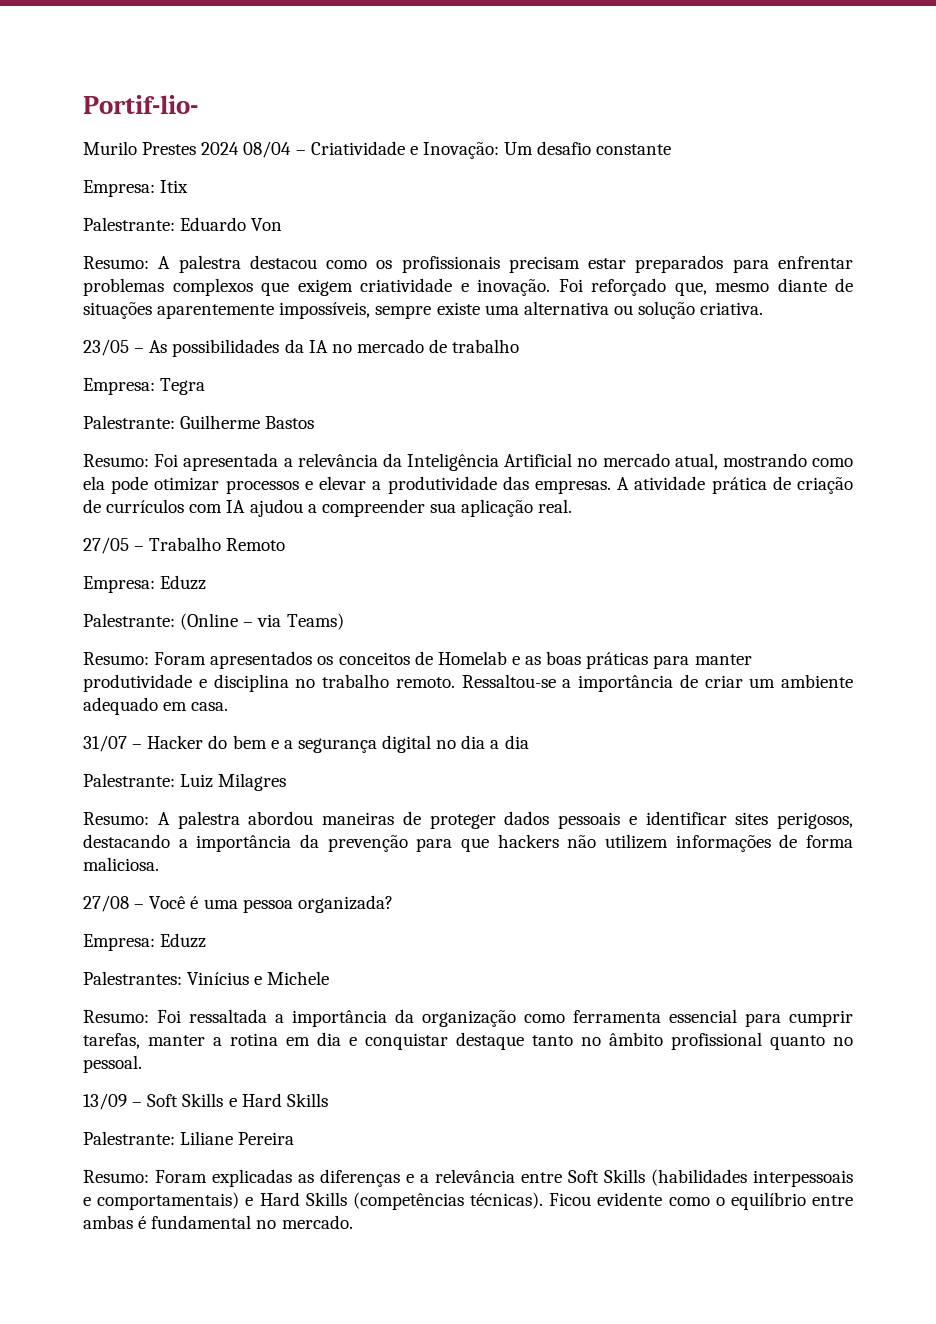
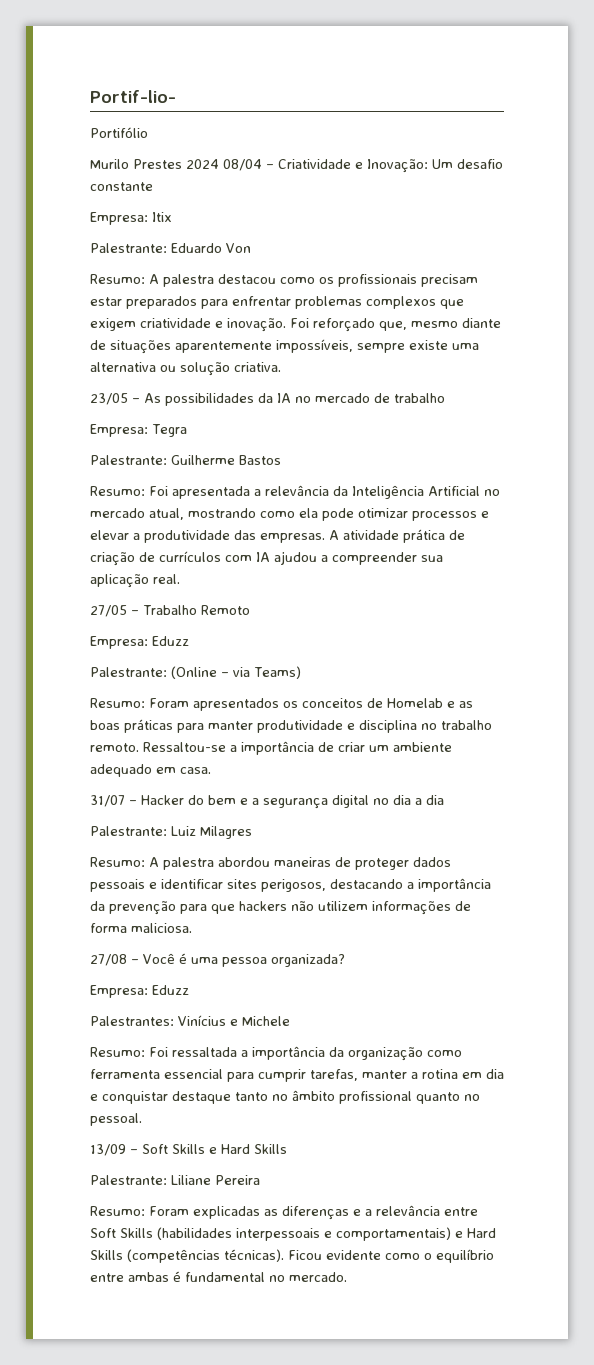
(198, 104) none -> [90,127,148,138] // Portifólio

